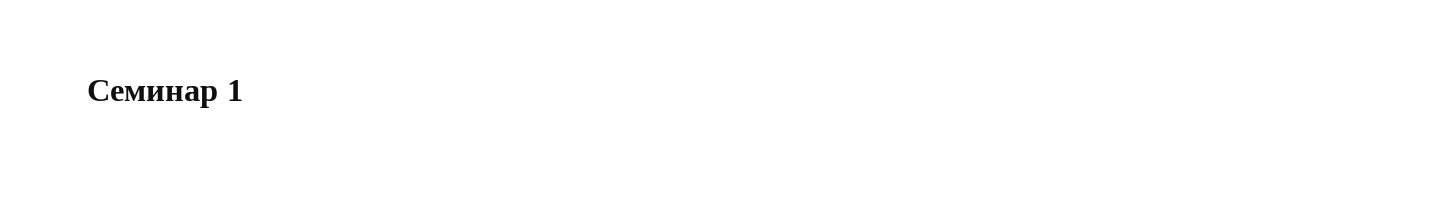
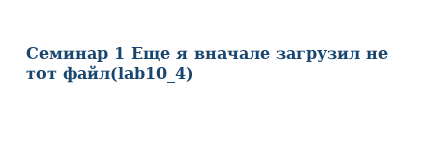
(243, 90) none -> [131,47,388,62] [26,65,194,83] Еще я вначале загрузил не тот файл(lab10_4)

